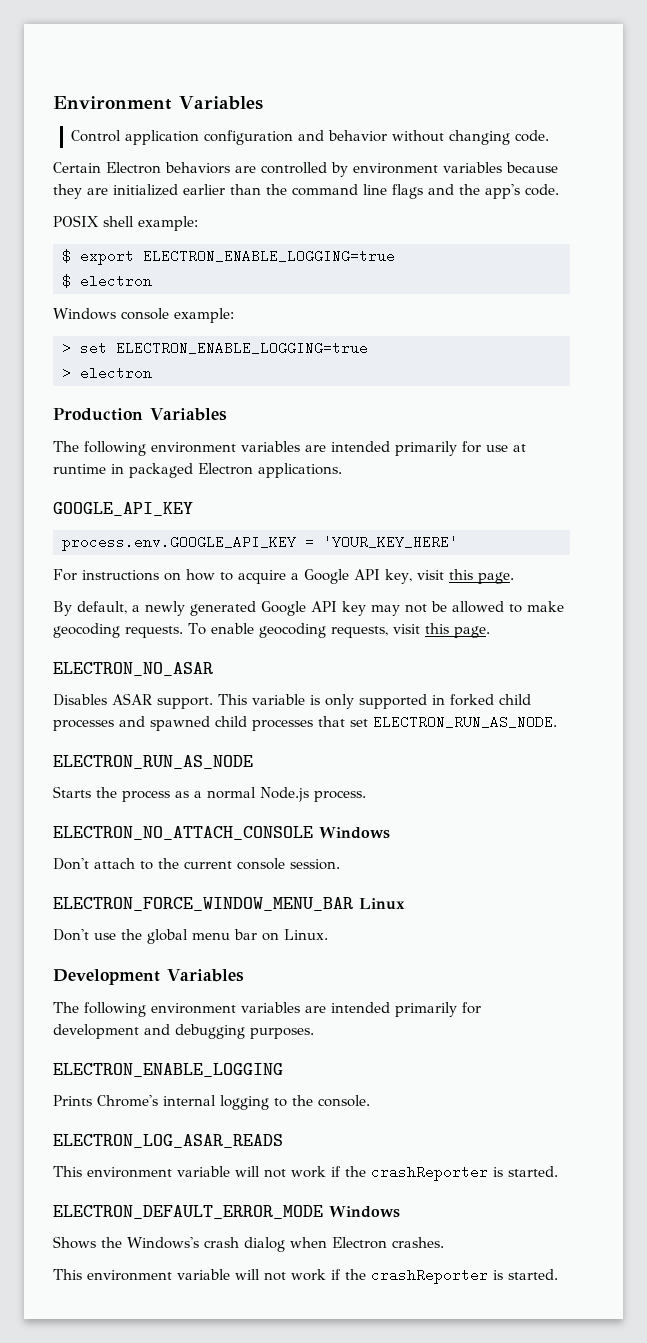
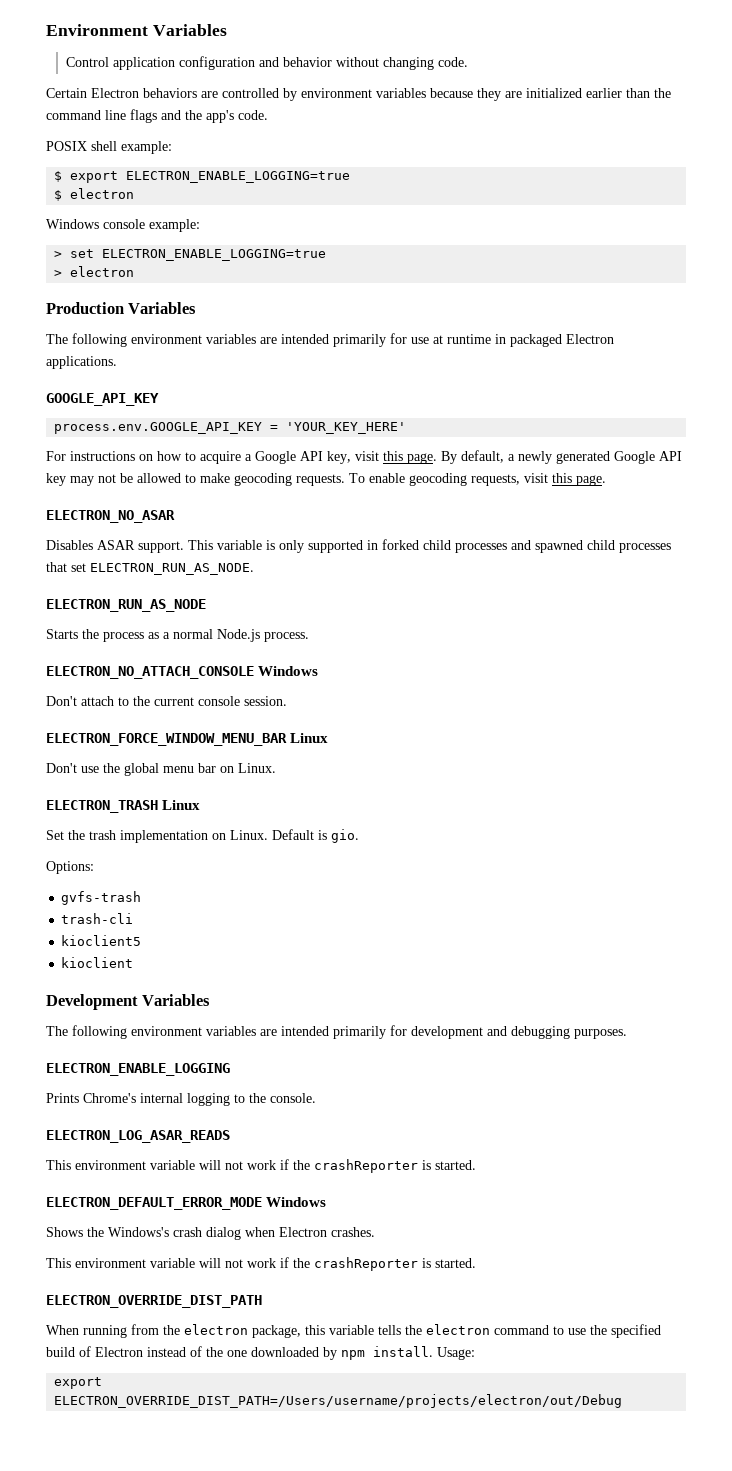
(514, 578) // -> (437, 458) none
(328, 934) none -> [46,800,201,813] [46,829,359,843] [46,861,94,874] [61,891,142,905] [61,913,134,924] [61,935,142,946] [61,957,134,968] // ELECTRON_TRASH Linux // Set the trash implementation on Linux. Default is gio. // Options: // gvfs-trash // trash-cli // kioclient5 // kioclient
(558, 1274) none -> [46,1295,262,1308] [46,1324,661,1338] [46,1346,475,1360] [54,1377,103,1389] [54,1394,623,1408] // ELECTRON_OVERRIDE_DIST_PATH // When running from the electron package, this variable tells the electron command to use the specified build of Electron instead of the one downloaded by npm install. Usage: // export ELECTRON_OVERRIDE_DIST_PATH=/Users/username/projects/electron/out/Debug

